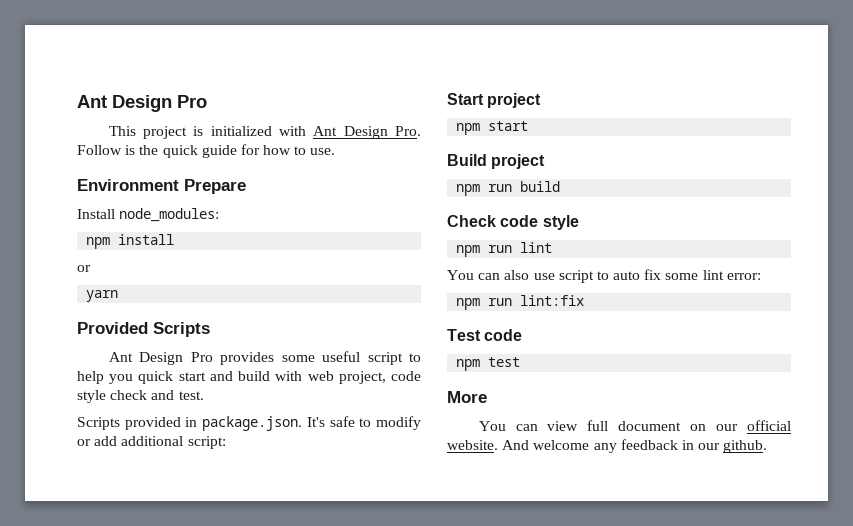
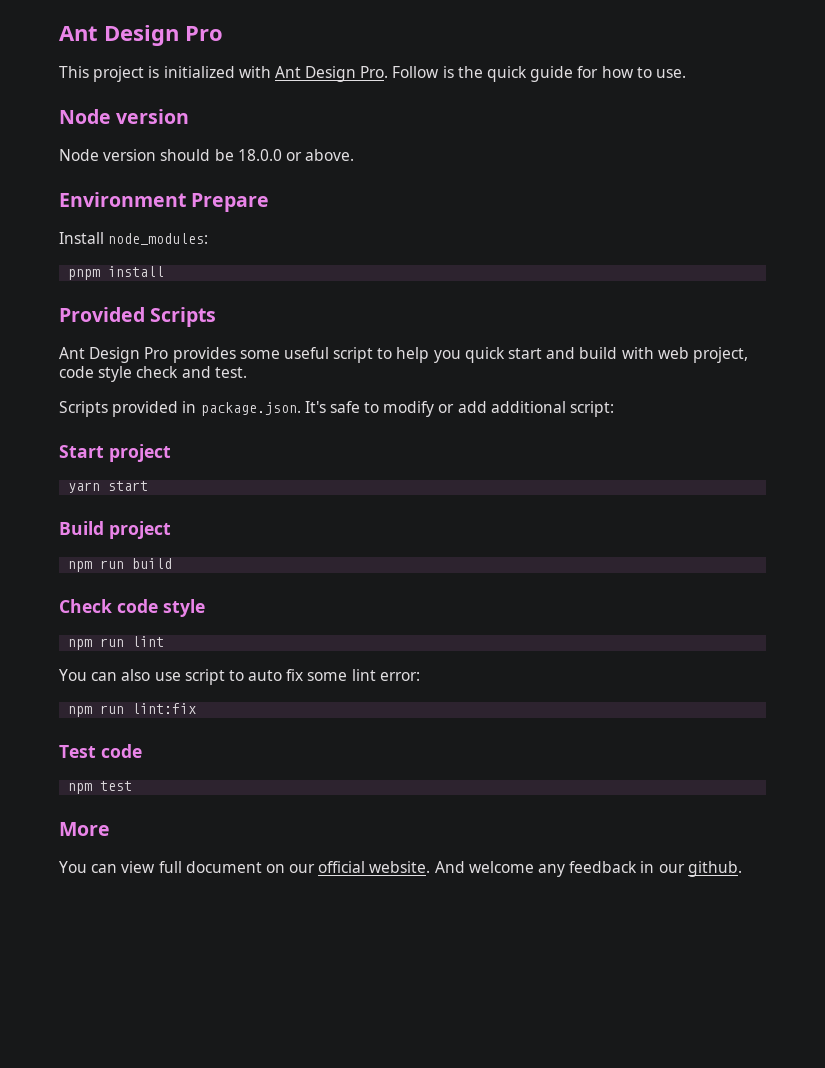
(336, 151) none -> [59,109,190,124] [59,149,355,161] // Node version // Node version should be 18.0.0 or above.
[86,237,111,249] npm -> [68,269,101,280] pnpm
[77,265,91,272] [86,290,119,302] // or // yarn -> (165, 271) none
[456,123,481,135] npm -> [68,482,101,493] yarn

